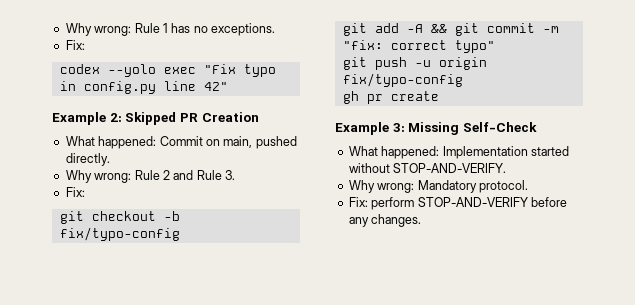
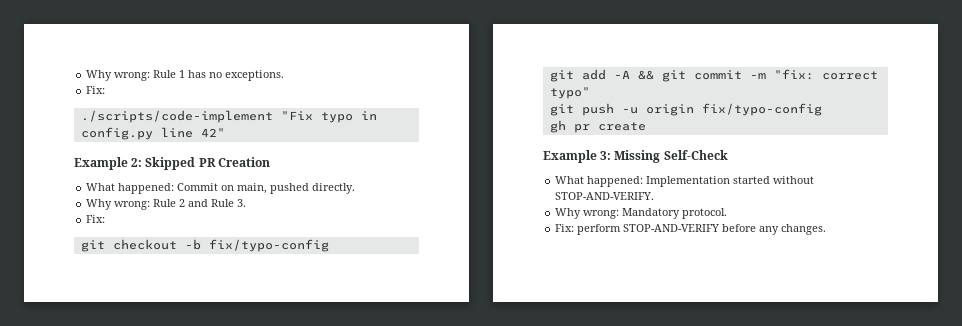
[59,64,196,77] codex --yolo exec -> [80,110,273,123] ./scripts/code-implement

